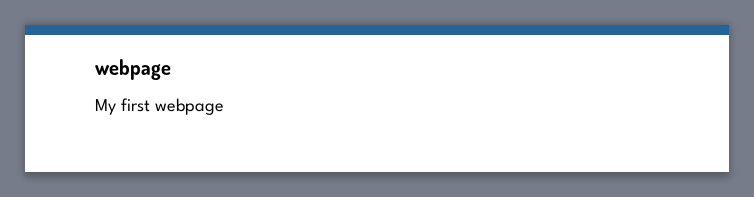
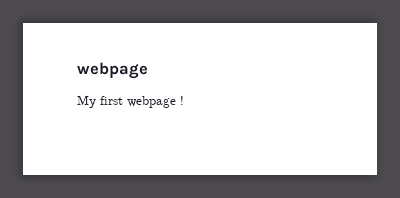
(224, 106) none -> [180,96,184,105] !

